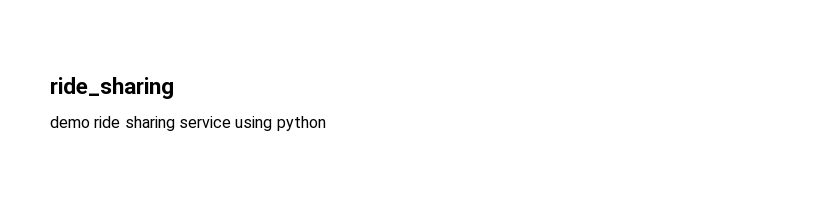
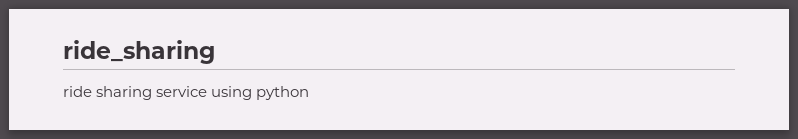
[50,116,90,128] demo -> (215, 52) none

